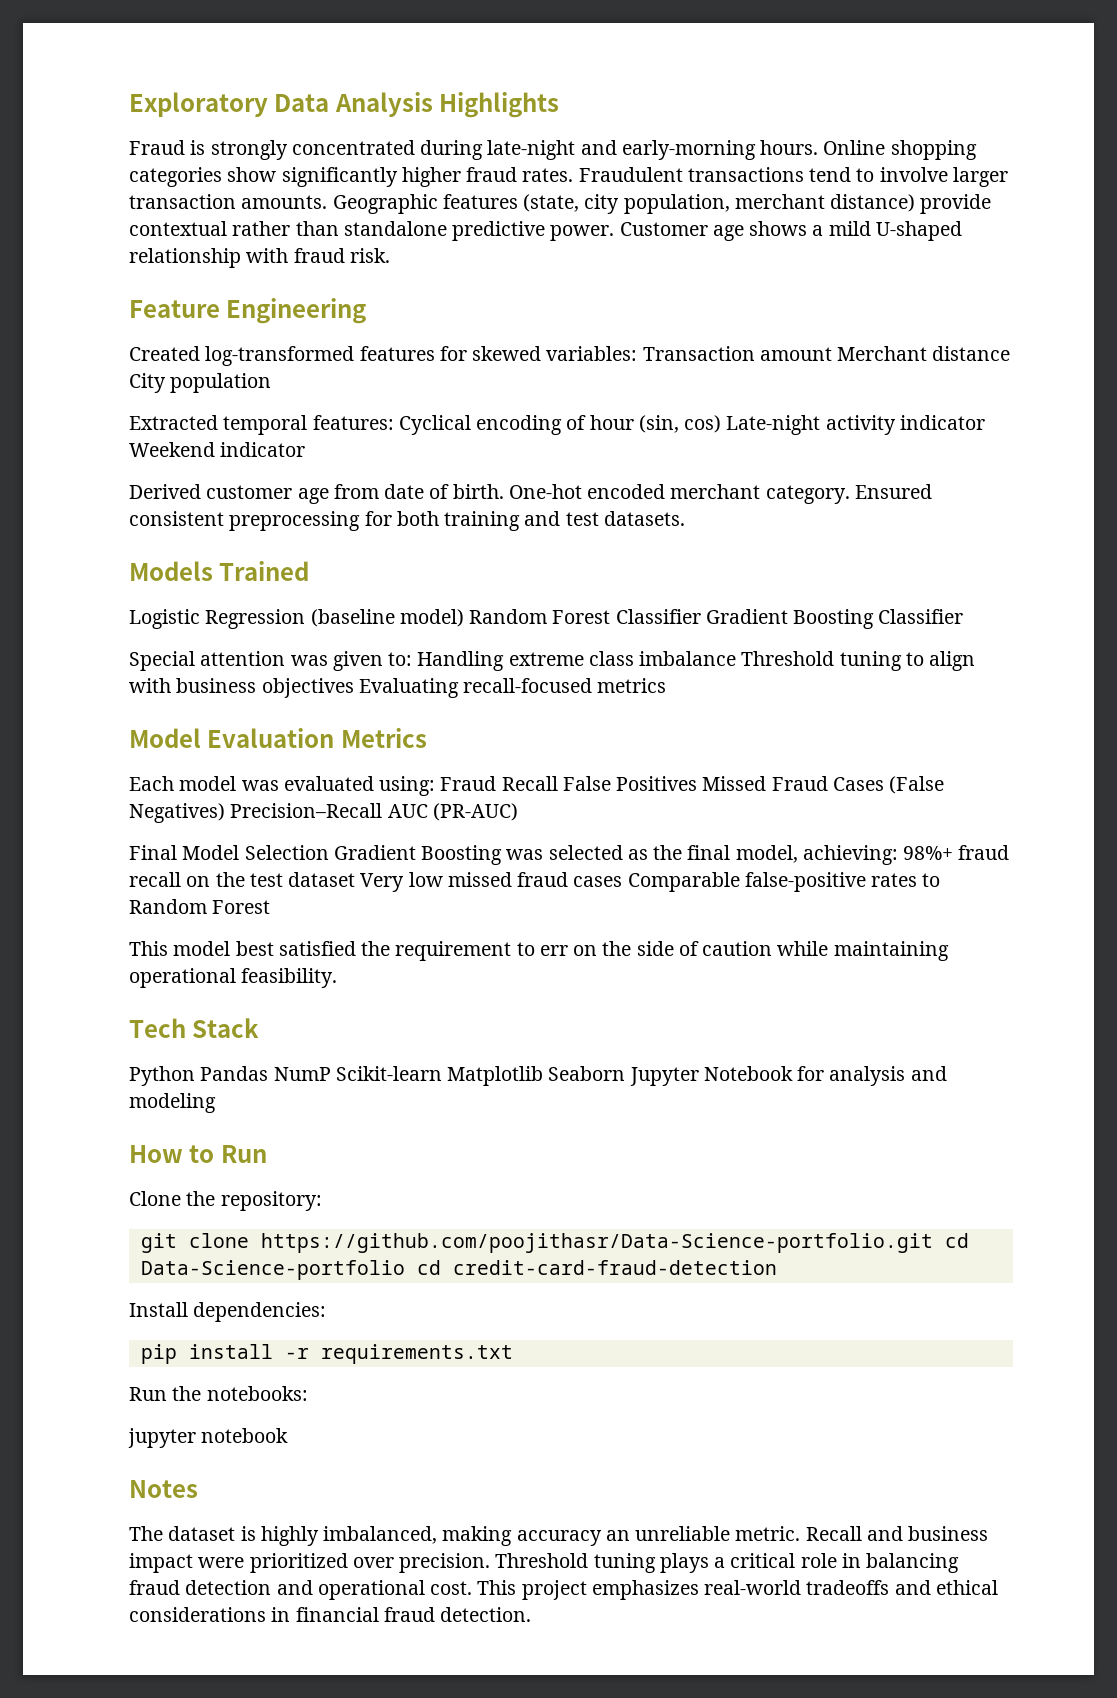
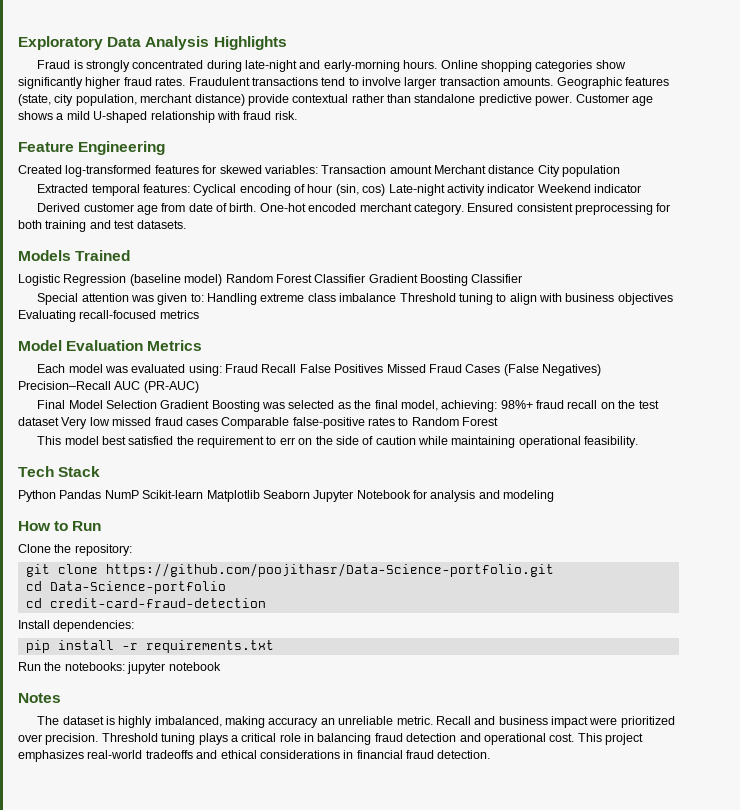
(933, 1243) none -> (554, 570) //
(405, 1270) none -> (226, 587) //
(308, 1393) // -> (125, 666) none

